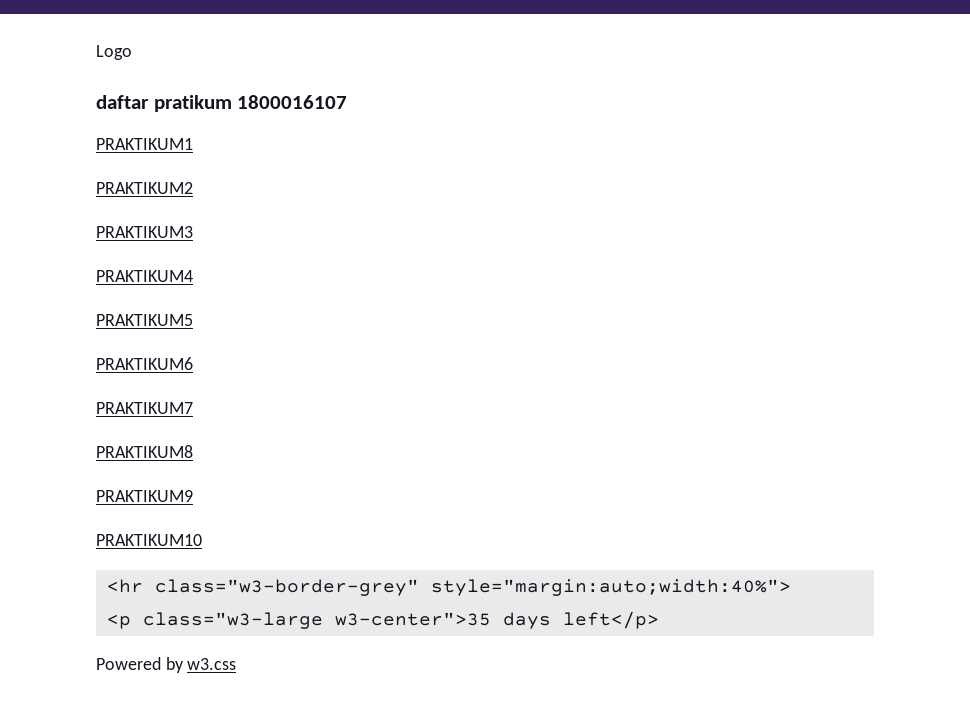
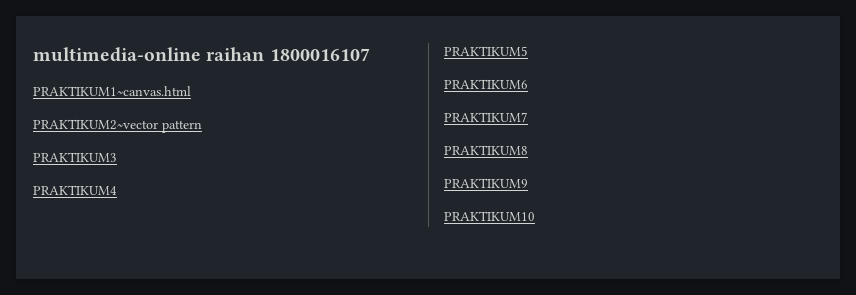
[96,45,132,60] [96,95,348,112] [96,138,193,150] [96,182,193,194] Logo // daftar pratikum 1800016107 // PRAKTIKUM1 // PRAKTIKUM2 -> [33,47,370,62] [33,86,191,96] [33,119,202,133] multimedia-online raihan 1800016107 // PRAKTIKUM1~canvas.html // PRAKTIKUM2~vector pattern
[106,579,791,596] [106,611,659,629] [96,657,237,673] // <hr class="w3-border-grey" style="margin:auto;width:40%"> // <p class="w3-large w3-center">35 days left</p> // Powered by w3.css -> (535, 216) none

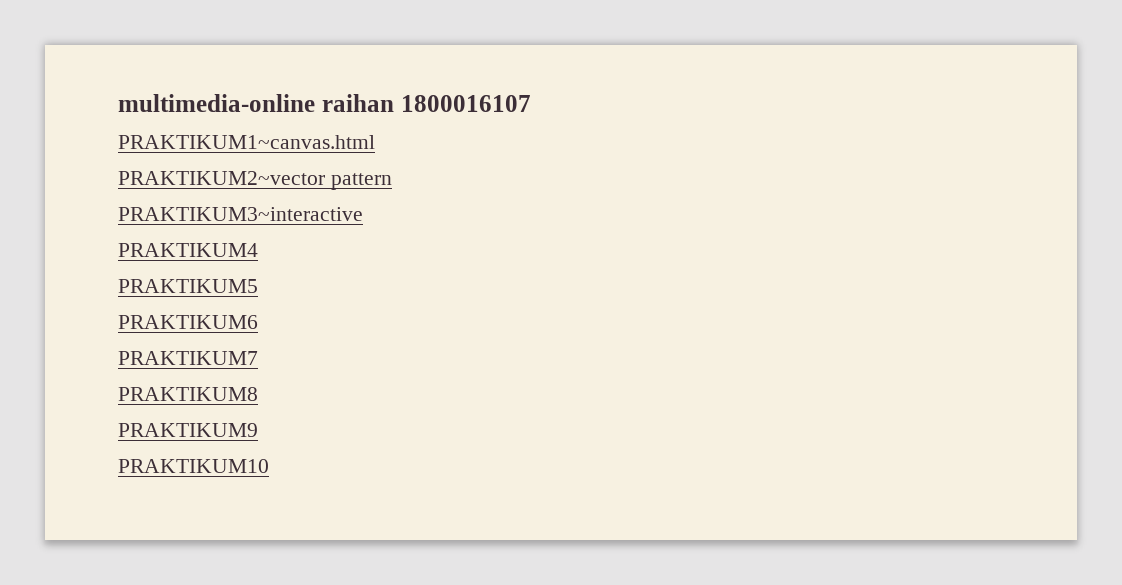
[33,152,117,162] PRAKTIKUM3 -> [118,207,363,221] PRAKTIKUM3~interactive

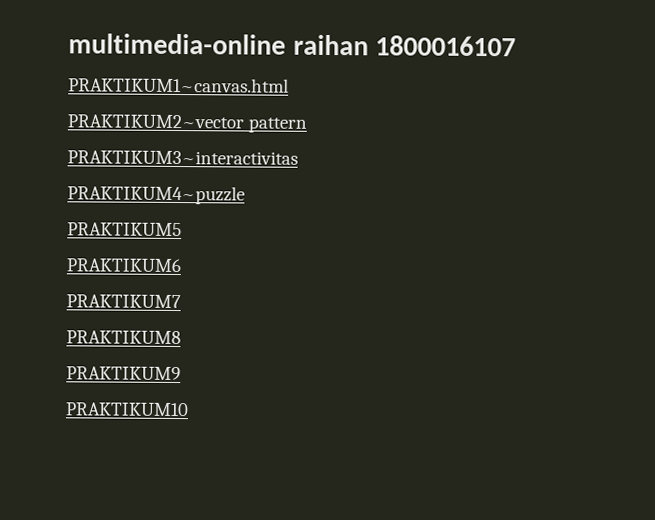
[118,207,363,221] [118,243,258,257] PRAKTIKUM3~interactive // PRAKTIKUM4 -> [67,150,298,165] [67,185,245,205] PRAKTIKUM3~interactivitas // PRAKTIKUM4~puzzle

